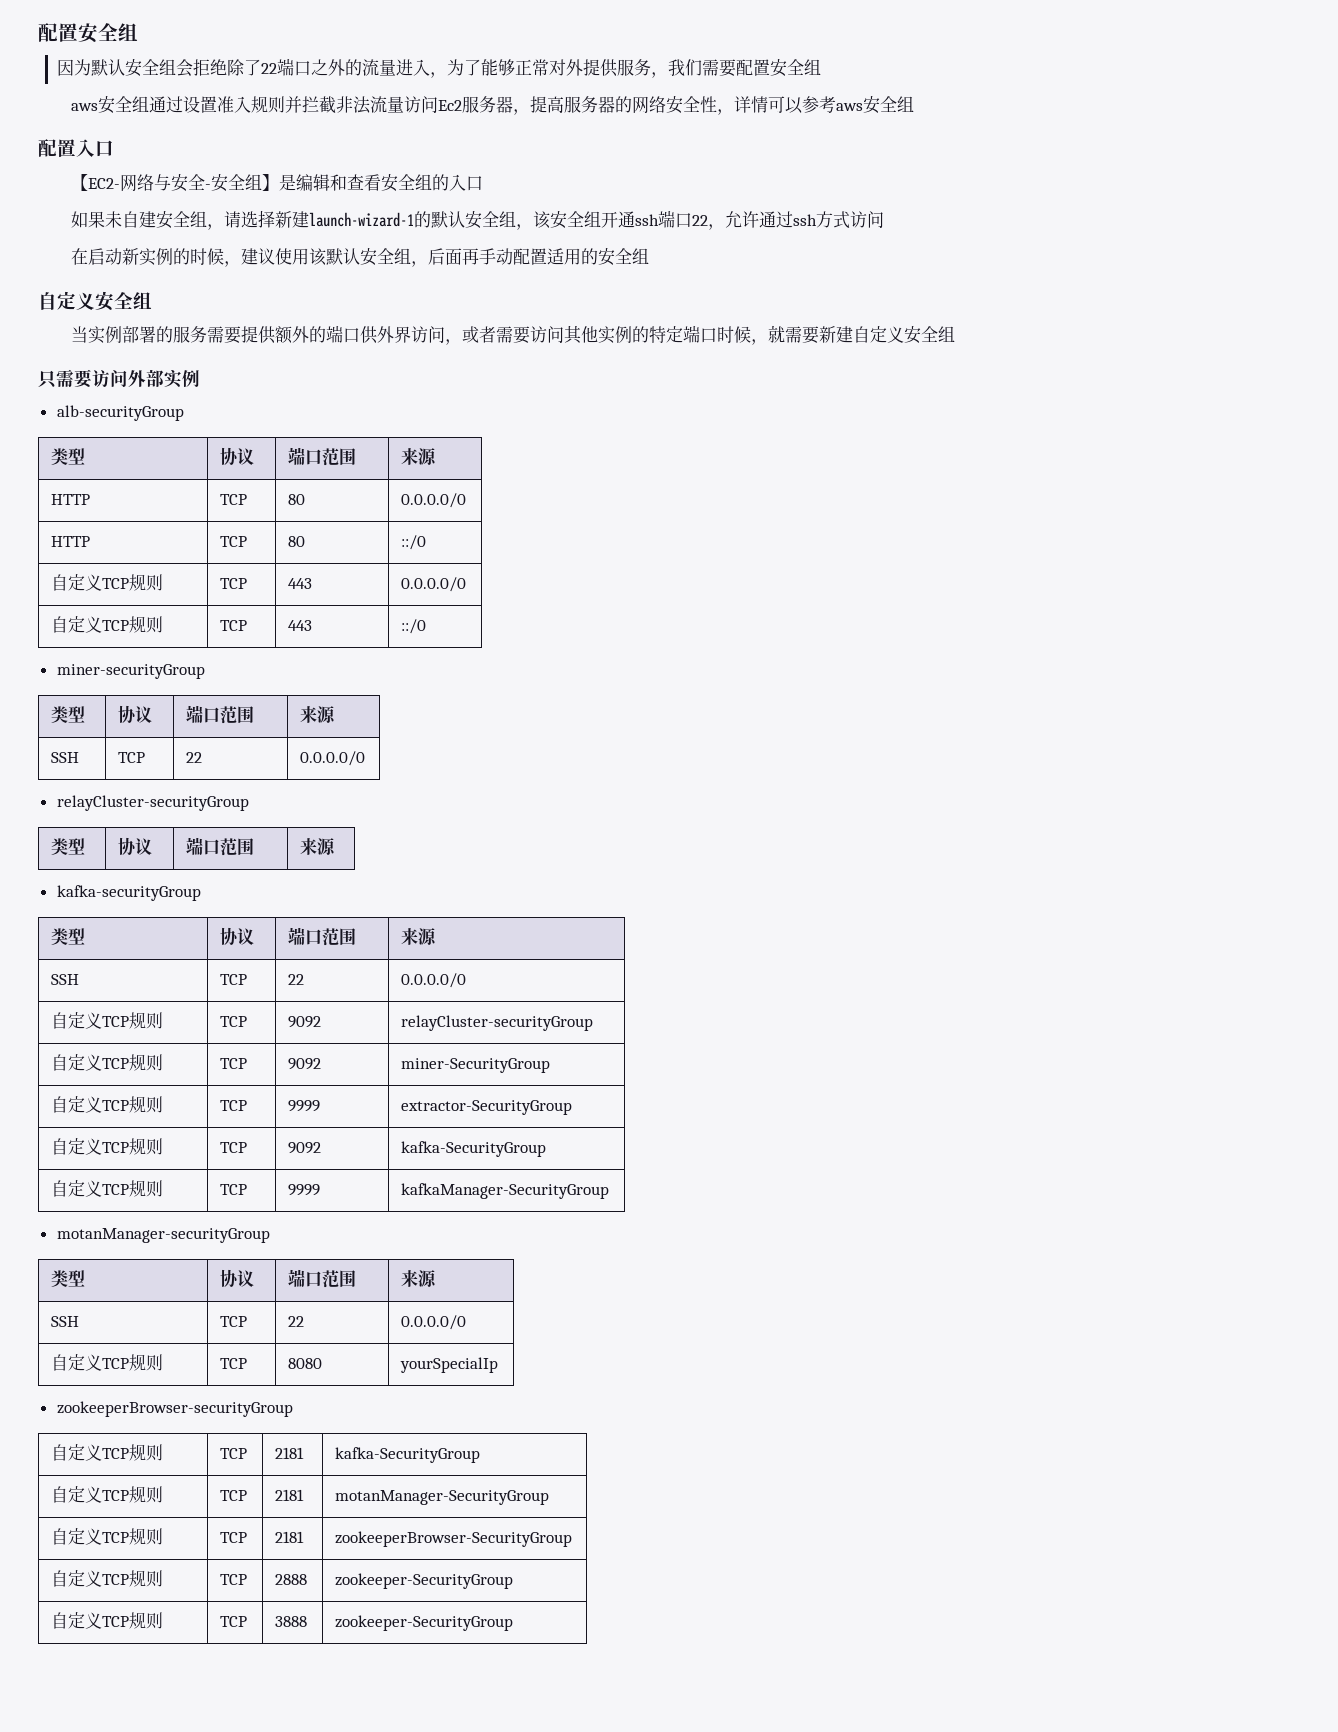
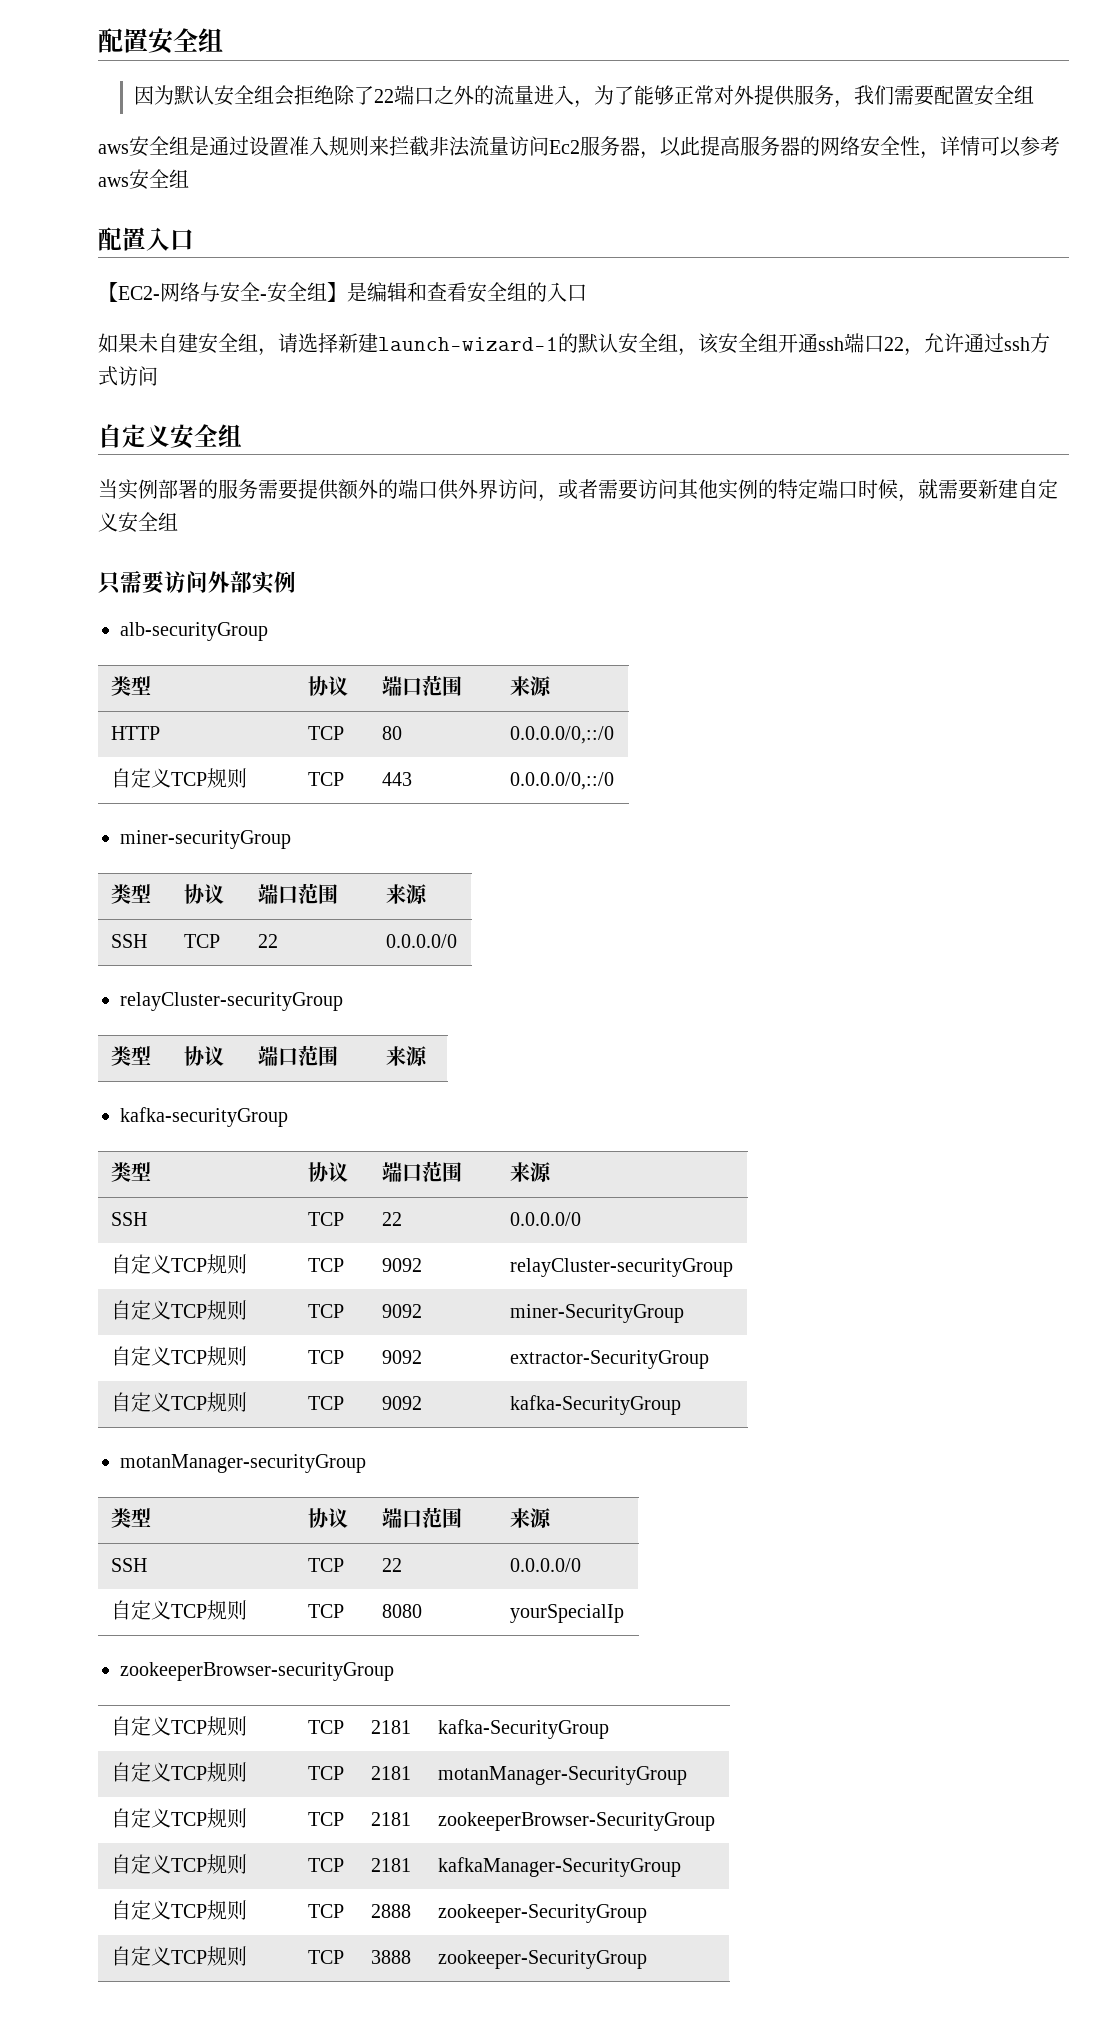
(149, 104) none -> [189,136,209,156] 是
[284,96,302,113] 并 -> [369,136,389,156] 来
(530, 112) none -> [660,136,700,157] 以此
[70,248,649,267] // 在启动新实例的时候，建议使用该默认安全组，后面再手动配置适用的安全组 -> (158, 376) none
[401,493,467,508] [51,536,91,547] [220,536,248,547] [288,536,306,547] [401,535,427,550] [51,574,164,591] [220,578,248,589] [288,578,313,589] [401,577,467,592] [51,616,164,633] [220,620,248,631] [288,620,313,631] [401,619,427,634] 0.0.0.0/0 // HTTP | TCP | 80 | ::/0 // 自定义TCP规则 | TCP | 443 | 0.0.0.0/0 // 自定义TCP规则 | TCP | 443 | ::/0 -> [509,726,614,744] [110,768,247,788] [307,772,344,786] [381,772,412,786] [509,772,614,790] 0.0.0.0/0,::/0 // 自定义TCP规则 | TCP | 443 | 0.0.0.0/0,::/0
[288,1100,321,1112] 9999 -> [381,1350,422,1364] 9092
[51,1180,164,1197] [220,1184,248,1195] [288,1184,321,1196] [401,1183,610,1199] // 自定义TCP规则 | TCP | 9999 | kafkaManager-SecurityGroup -> (681, 1405) none
(573, 1539) none -> [110,1854,247,1874] [307,1858,344,1872] [370,1858,411,1872] [437,1857,681,1877] // 自定义TCP规则 | TCP | 2181 | kafkaManager-SecurityGroup

